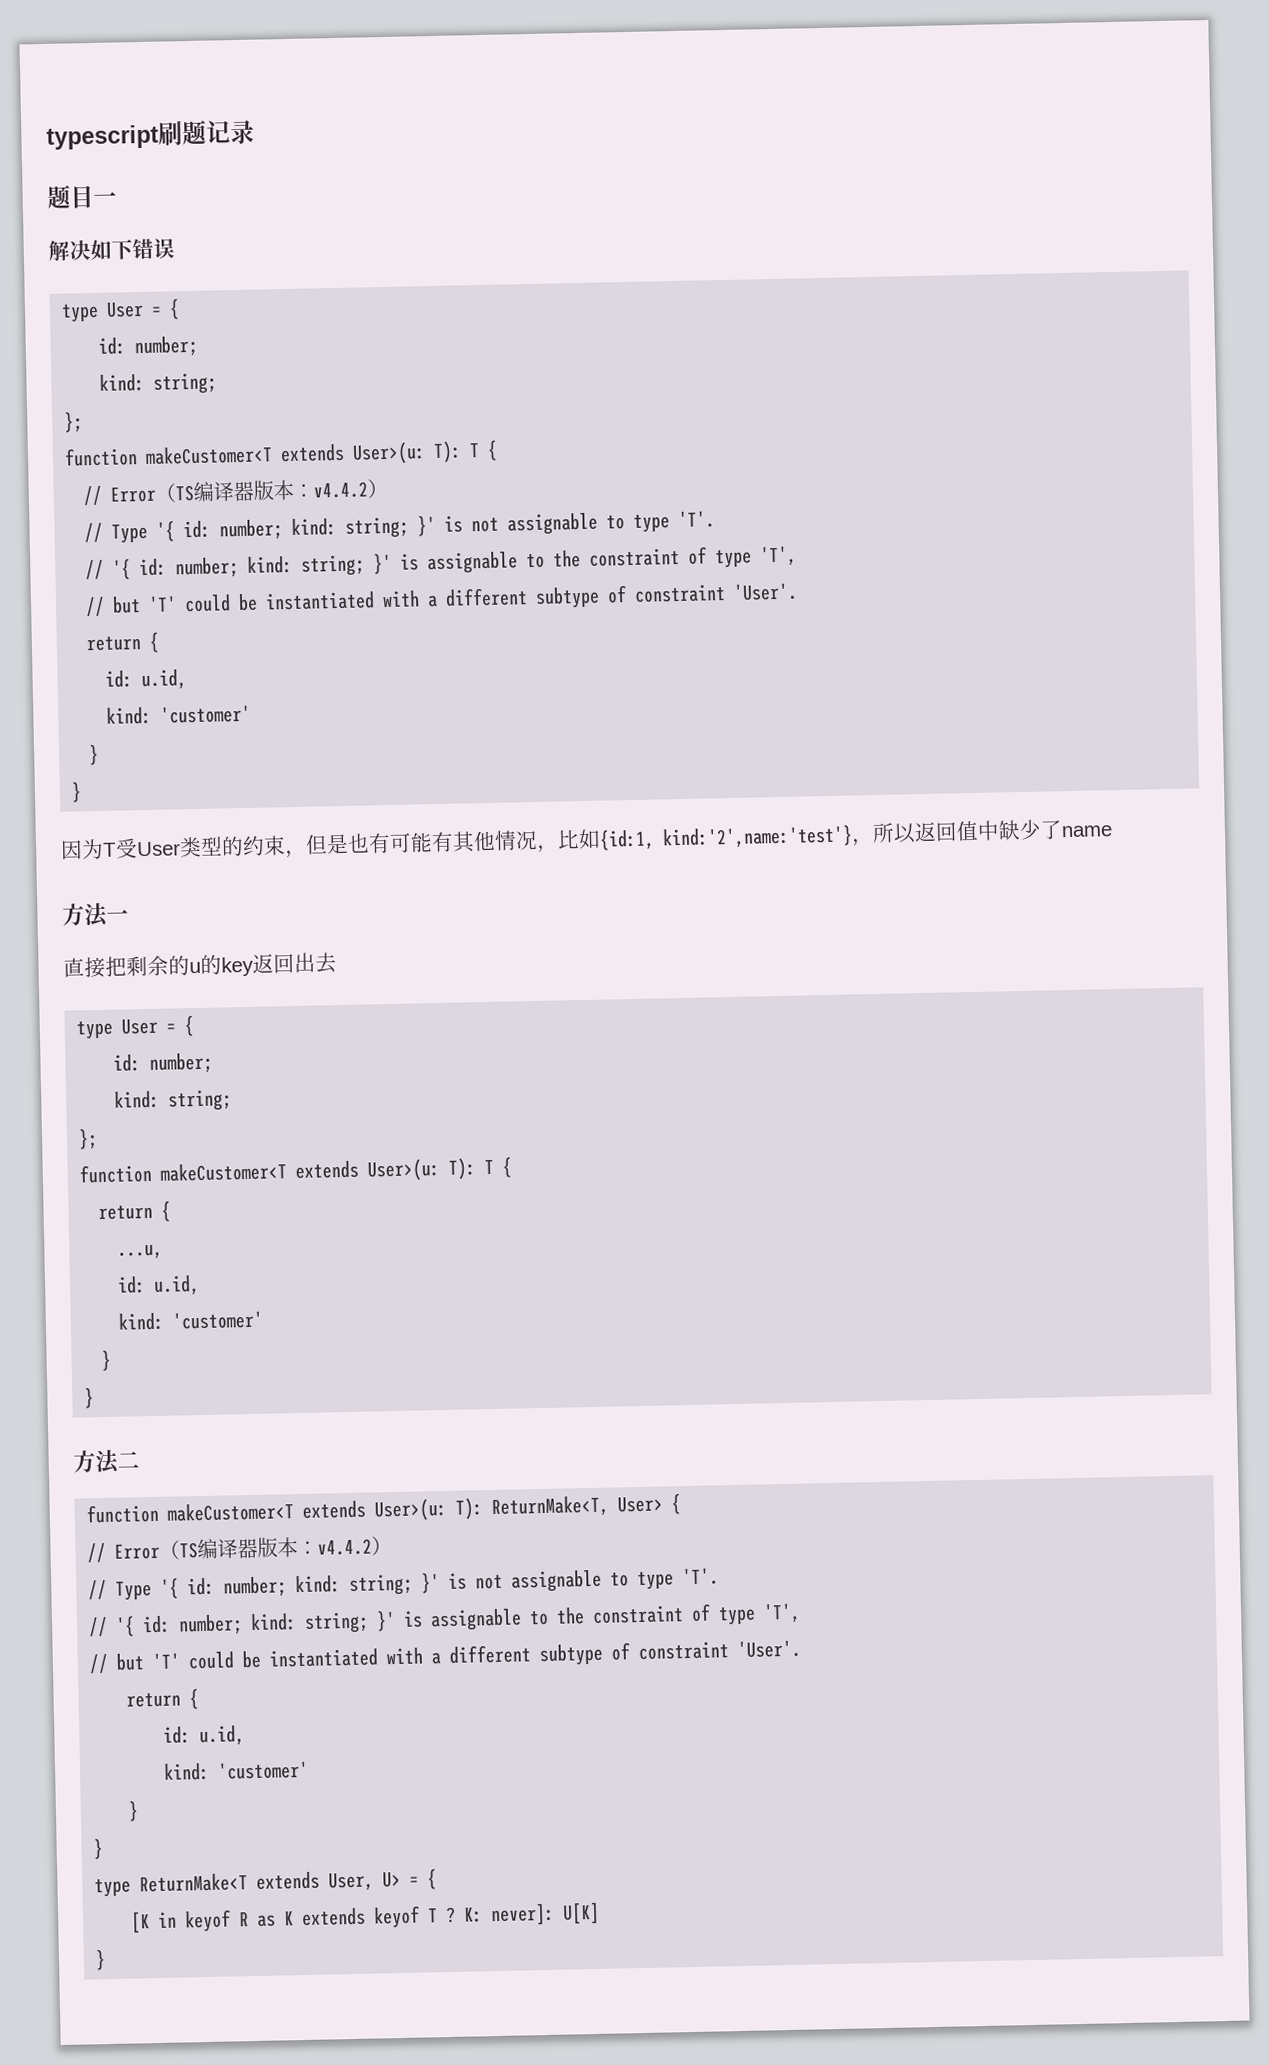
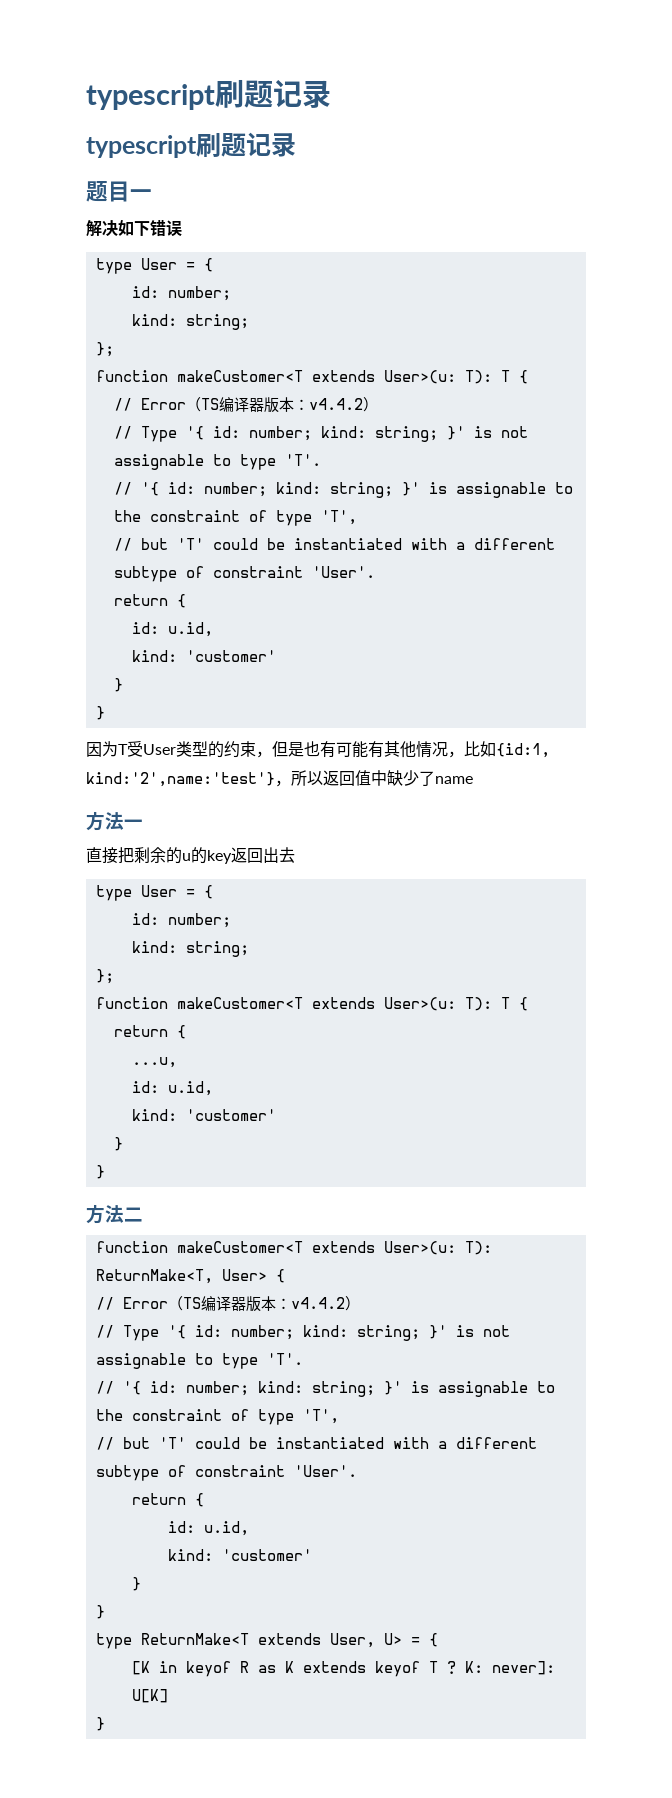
[46,119,255,150] typescript刷题记录 -> [86,79,331,110] [86,132,296,158] typescript刷题记录 // typescript刷题记录

